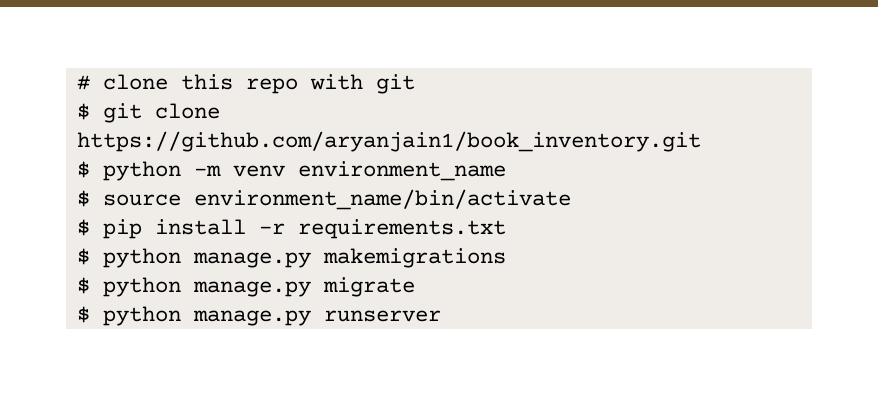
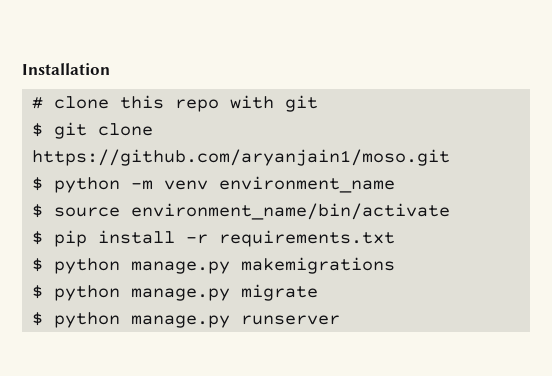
(76, 82) none -> [22,63,110,75] Installation //
[76,131,701,152] https://github.com/aryanjain1/book_inventory.git -> [32,149,451,166] https://github.com/aryanjain1/moso.git

